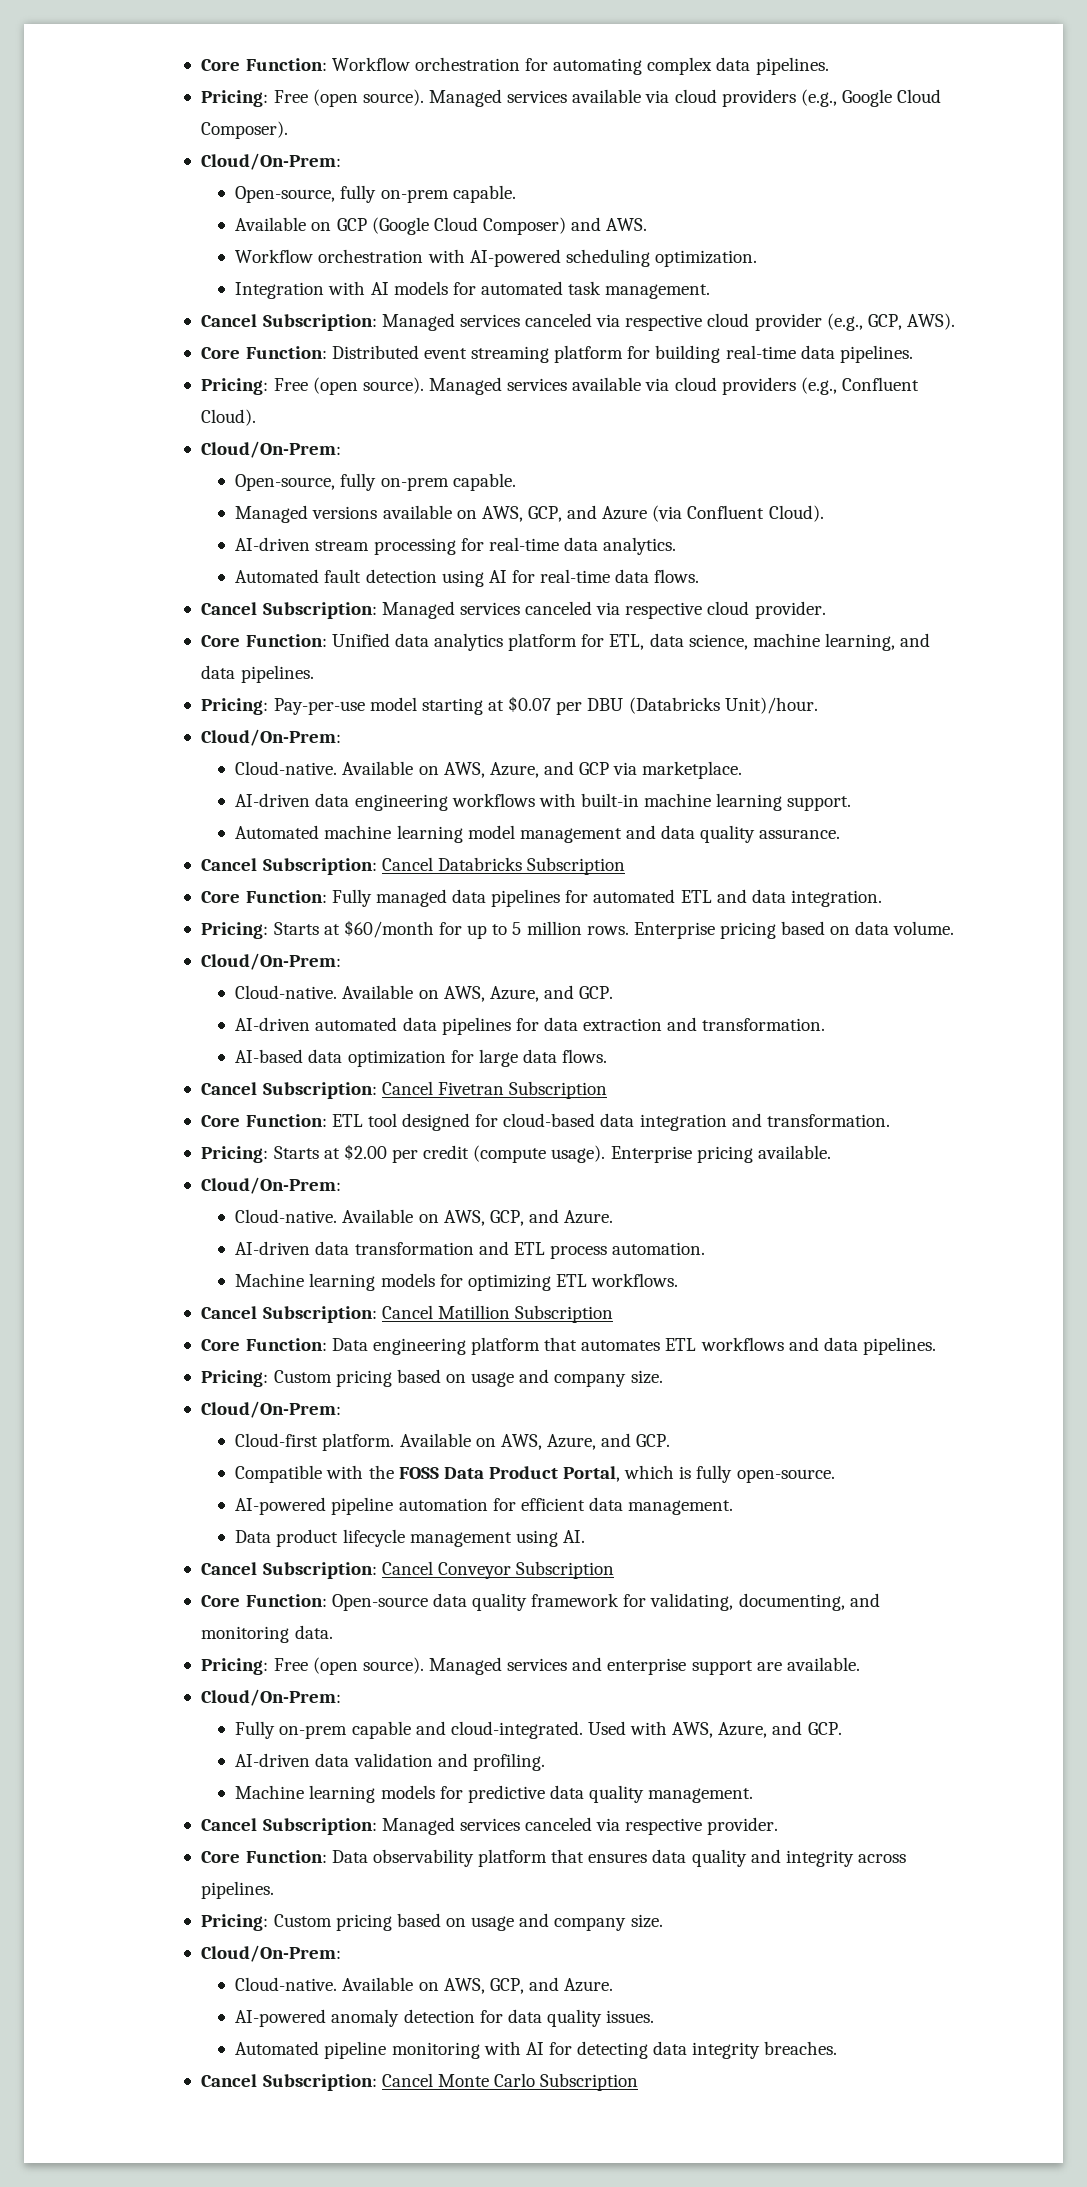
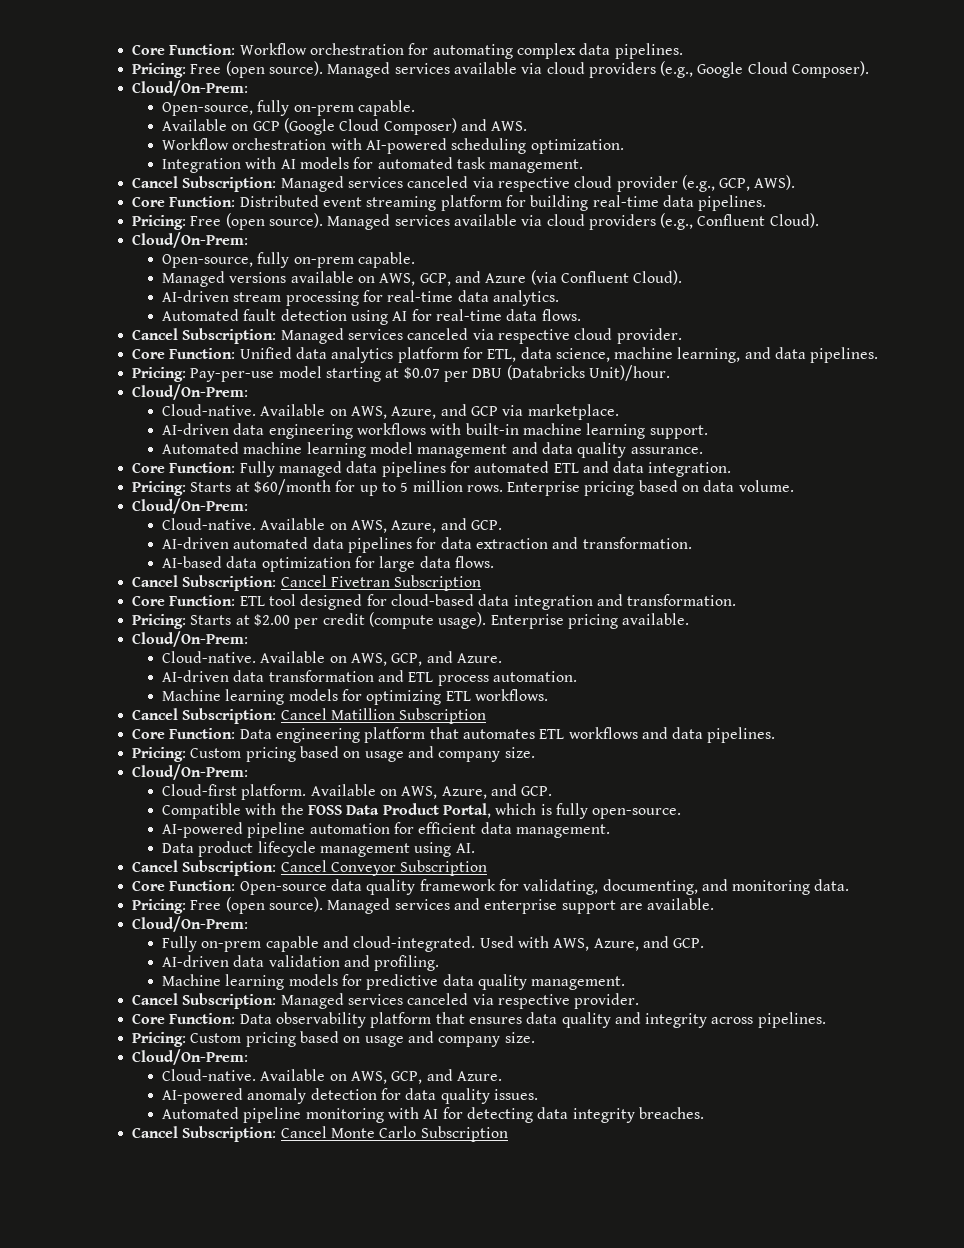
[201,857,625,875] // Cancel Subscription: Cancel Databricks Subscription -> (703, 450) none

